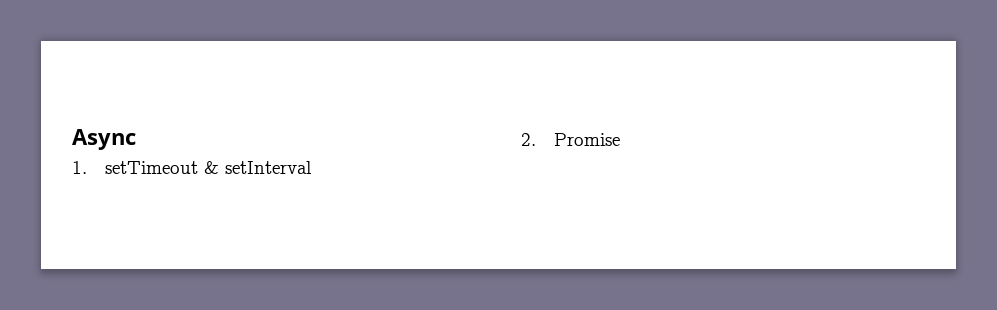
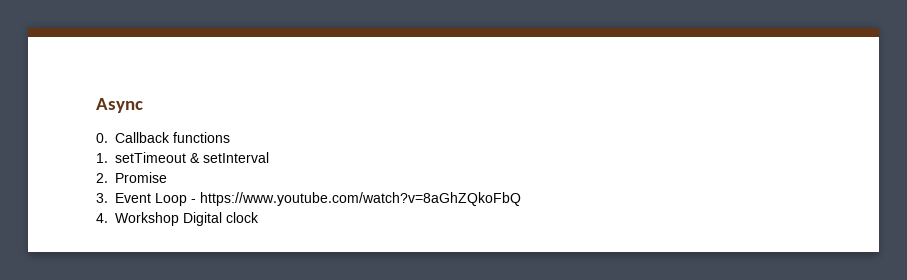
(136, 139) none -> [96,132,230,143] // 0. Callback functions
(621, 139) none -> [96,192,521,206] [96,212,259,226] // 3. Event Loop - https://www.youtube.com/watch?v=8aGhZQkoFbQ // 4. Workshop Digital clock

